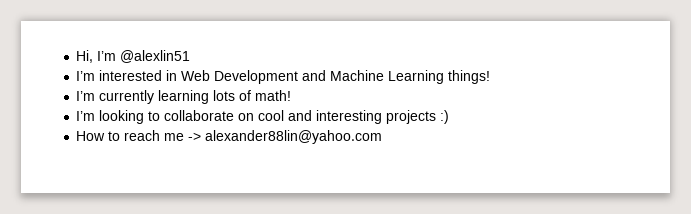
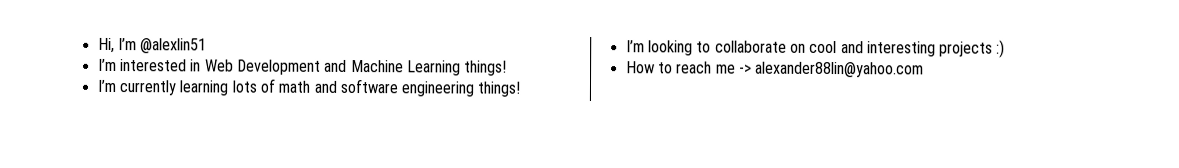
[255,90,292,101] math! -> [278,78,522,97] math and software engineering things!

